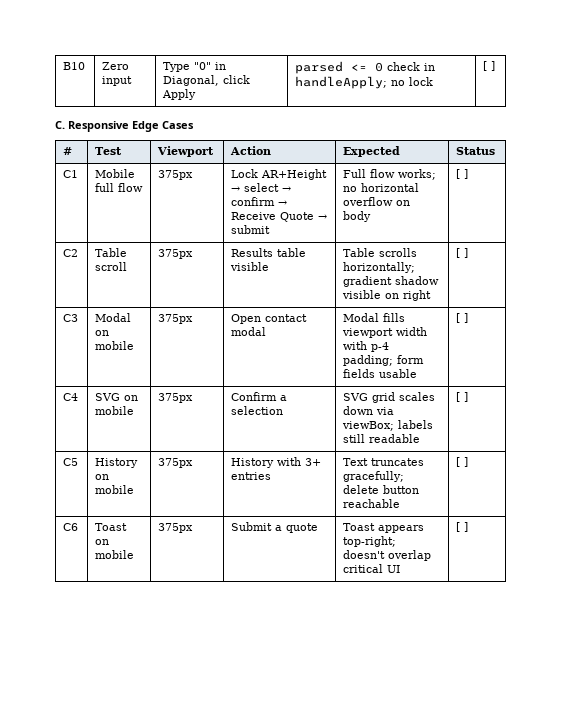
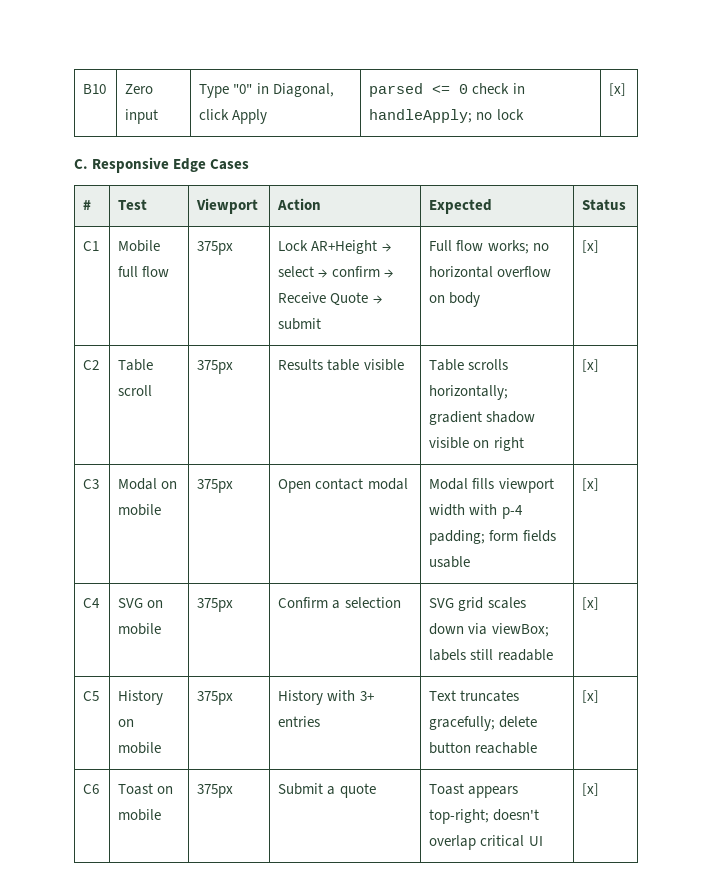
[483,61,496,71] [ ] -> [609,83,627,96] [x]
[456,169,469,179] [ ] -> [582,240,600,253] [x]
[456,248,469,258] [ ] -> [582,359,600,372] [x]
[456,313,469,323] [ ] -> [582,478,600,491] [x]
[456,392,469,402] [ ] -> [582,597,600,610] [x]
[456,457,469,467] [ ] -> [582,690,600,703] [x]
[456,522,469,532] [ ] -> [582,783,600,796] [x]

